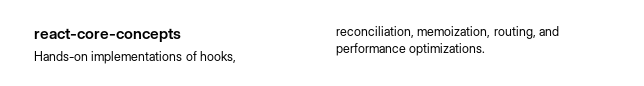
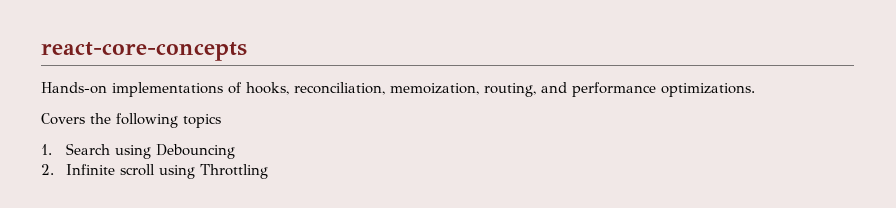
(486, 49) none -> [41,113,221,128] [41,143,236,159] [41,164,269,179] // Covers the following topics // 1. Search using Debouncing // 2. Infinite scroll using Throttling

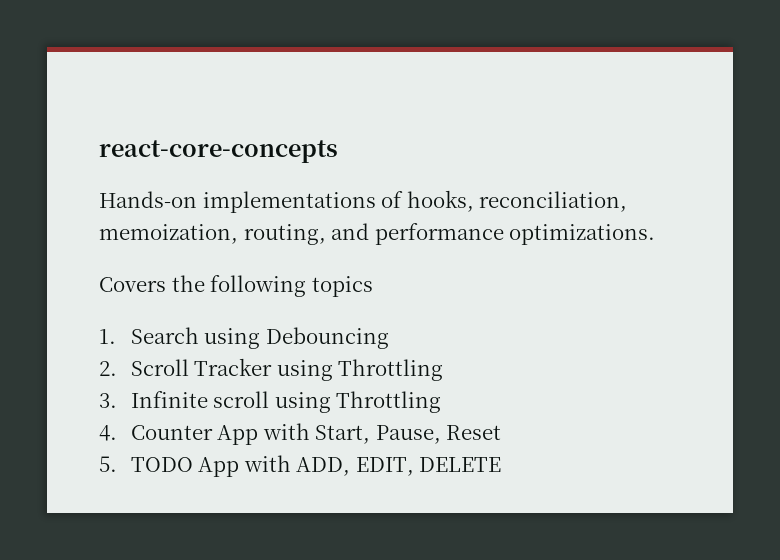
(54, 169) none -> [130,358,444,381] [99,393,117,408] Scroll Tracker using Throttling // 3.
(269, 171) none -> [99,423,502,445] [99,455,502,477] // 4. Counter App with Start, Pause, Reset // 5. TODO App with ADD, EDIT, DELETE

